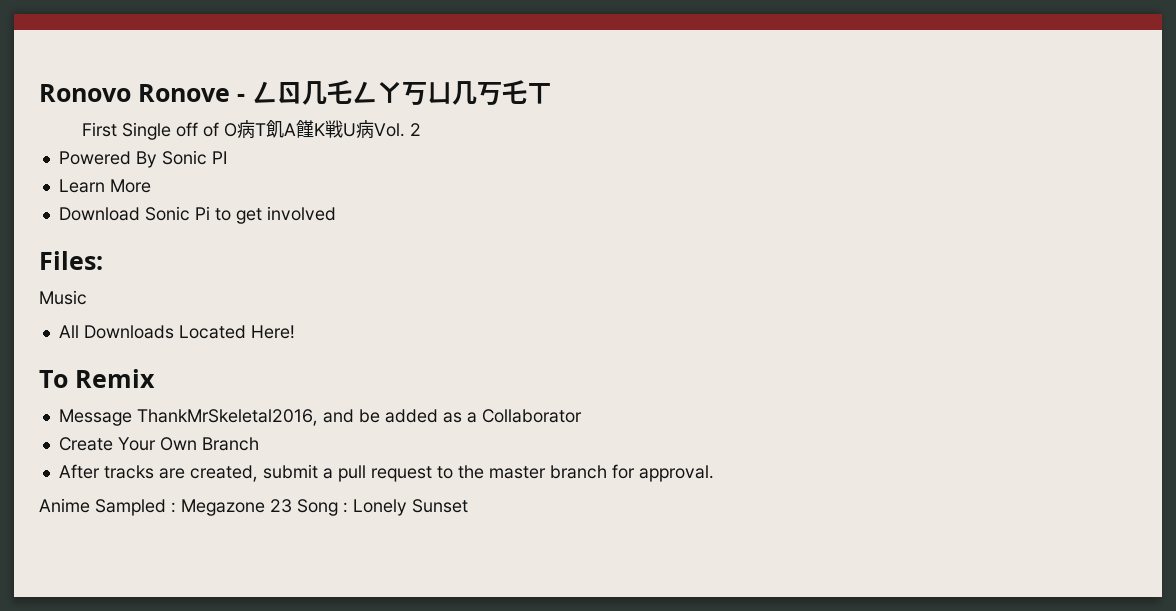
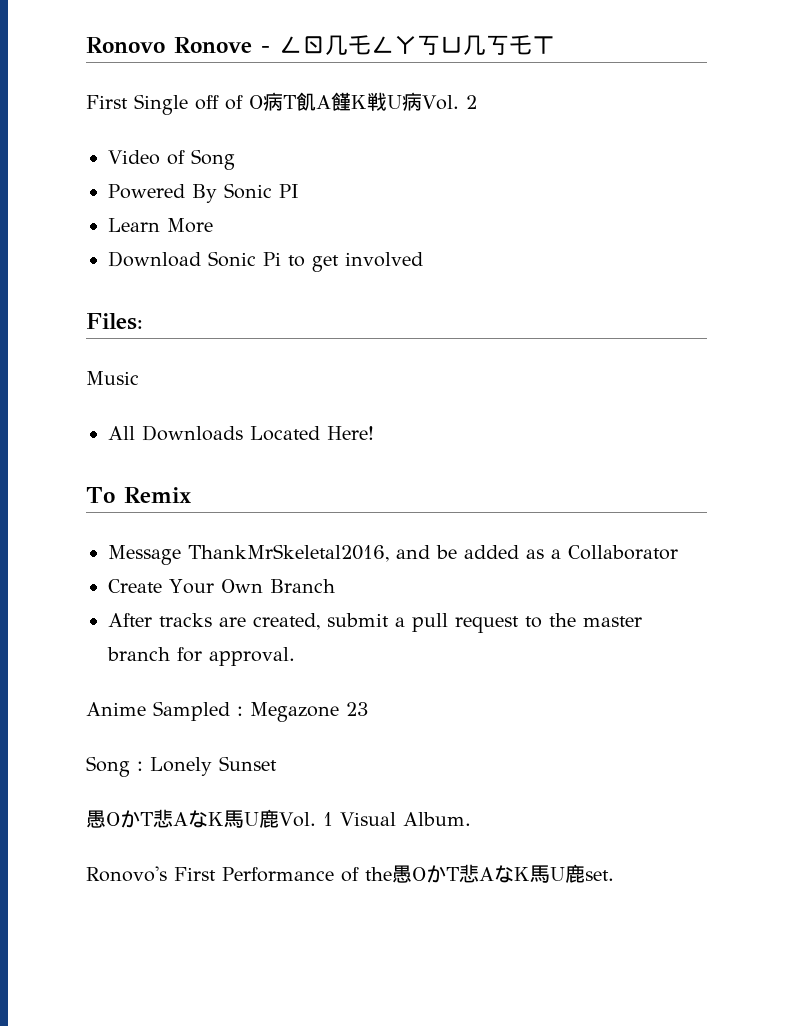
(422, 129) none -> [108,149,235,170] // Video of Song
(292, 506) none -> (368, 709) //
(468, 506) none -> [86,809,471,828] [86,864,614,883] // 愚OかT悲AなK馬U鹿Vol. 1 Visual Album. // Ronovo's First Performance of the愚OかT悲AなK馬U鹿set.

